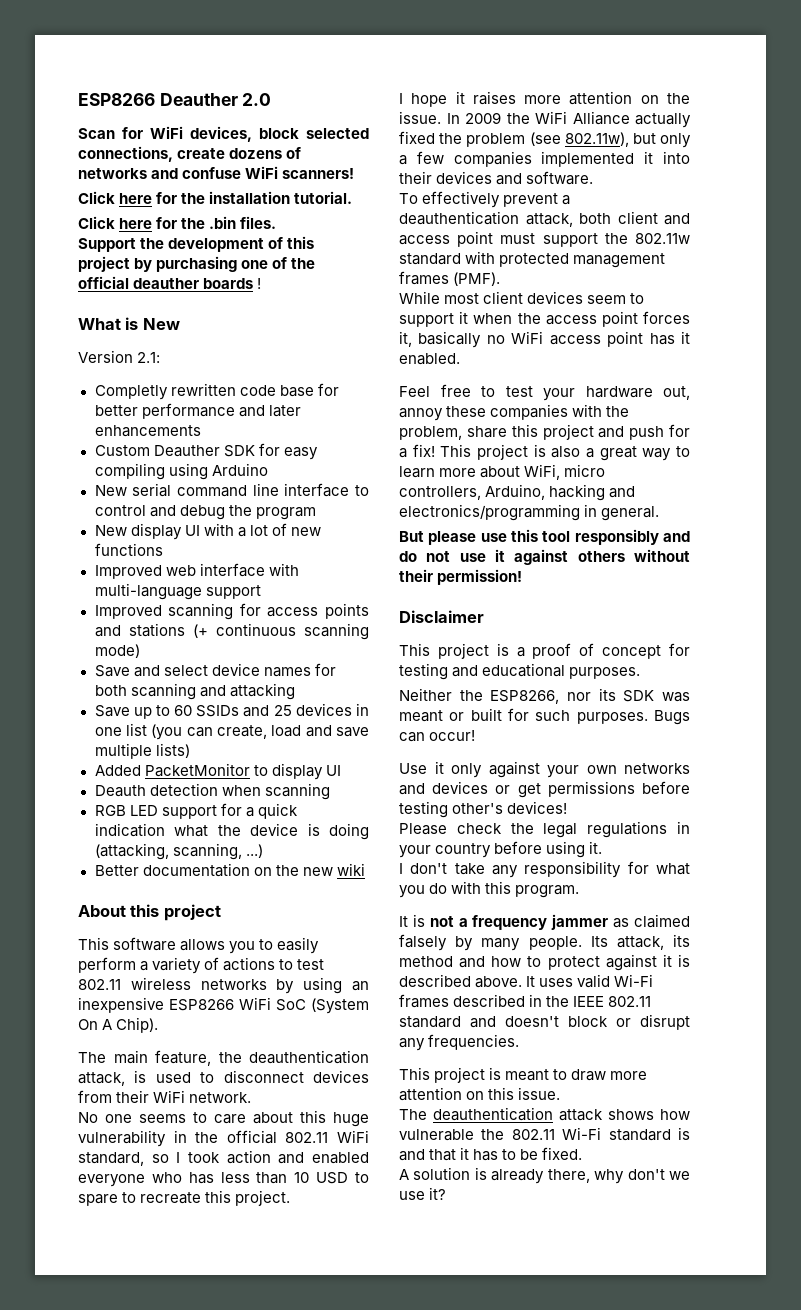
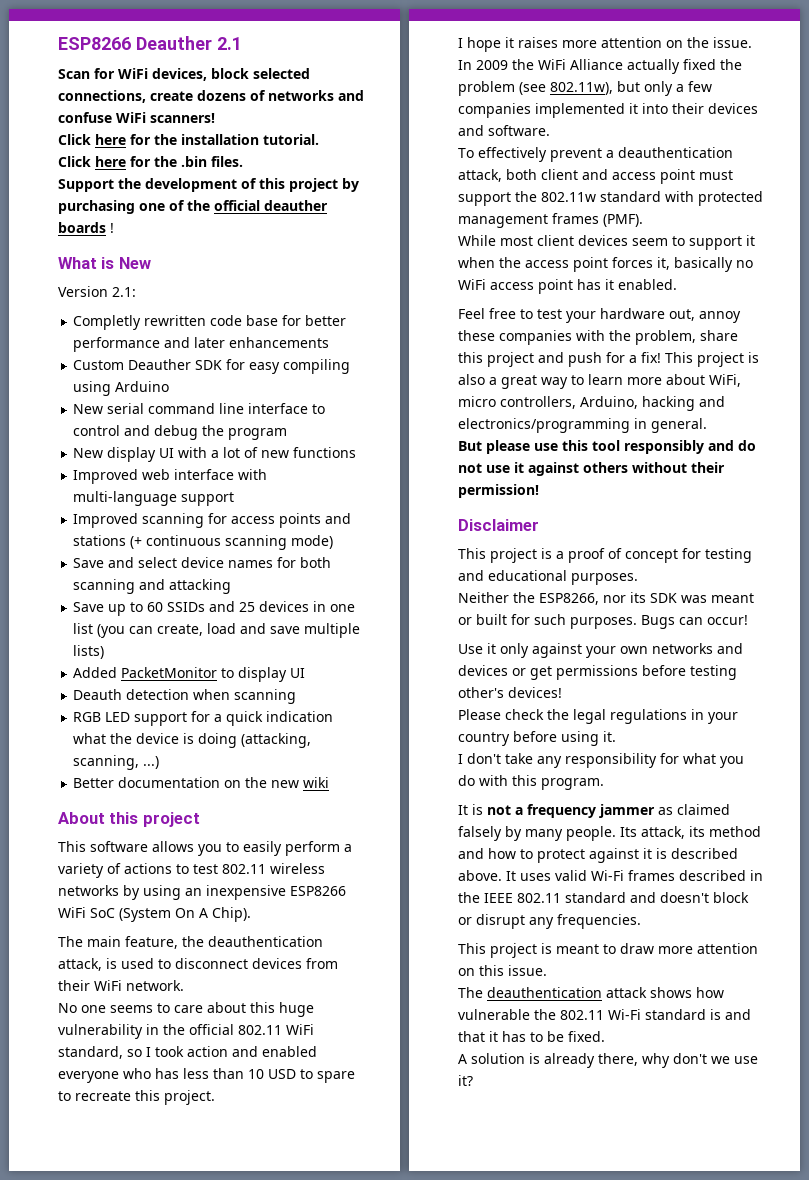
[242,93,272,106] 2.0 -> [217,37,242,50] 2.1

